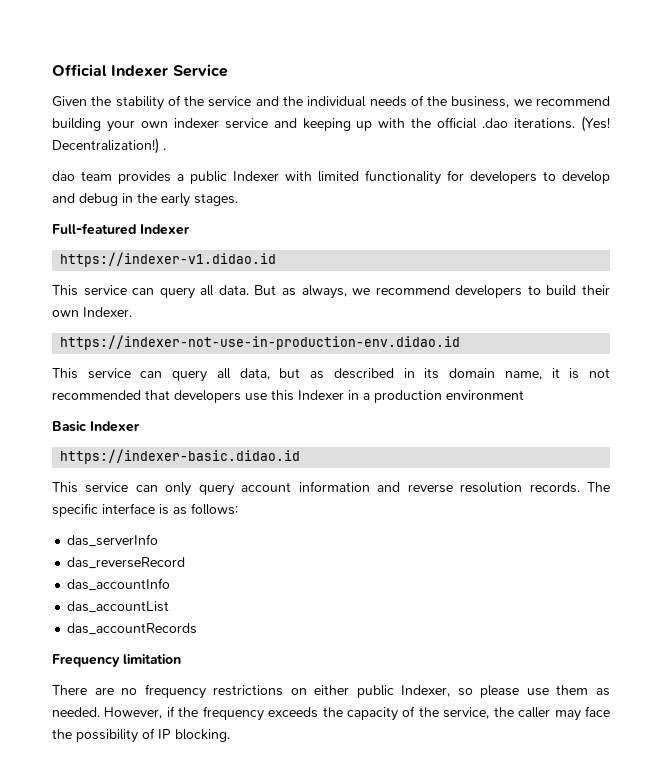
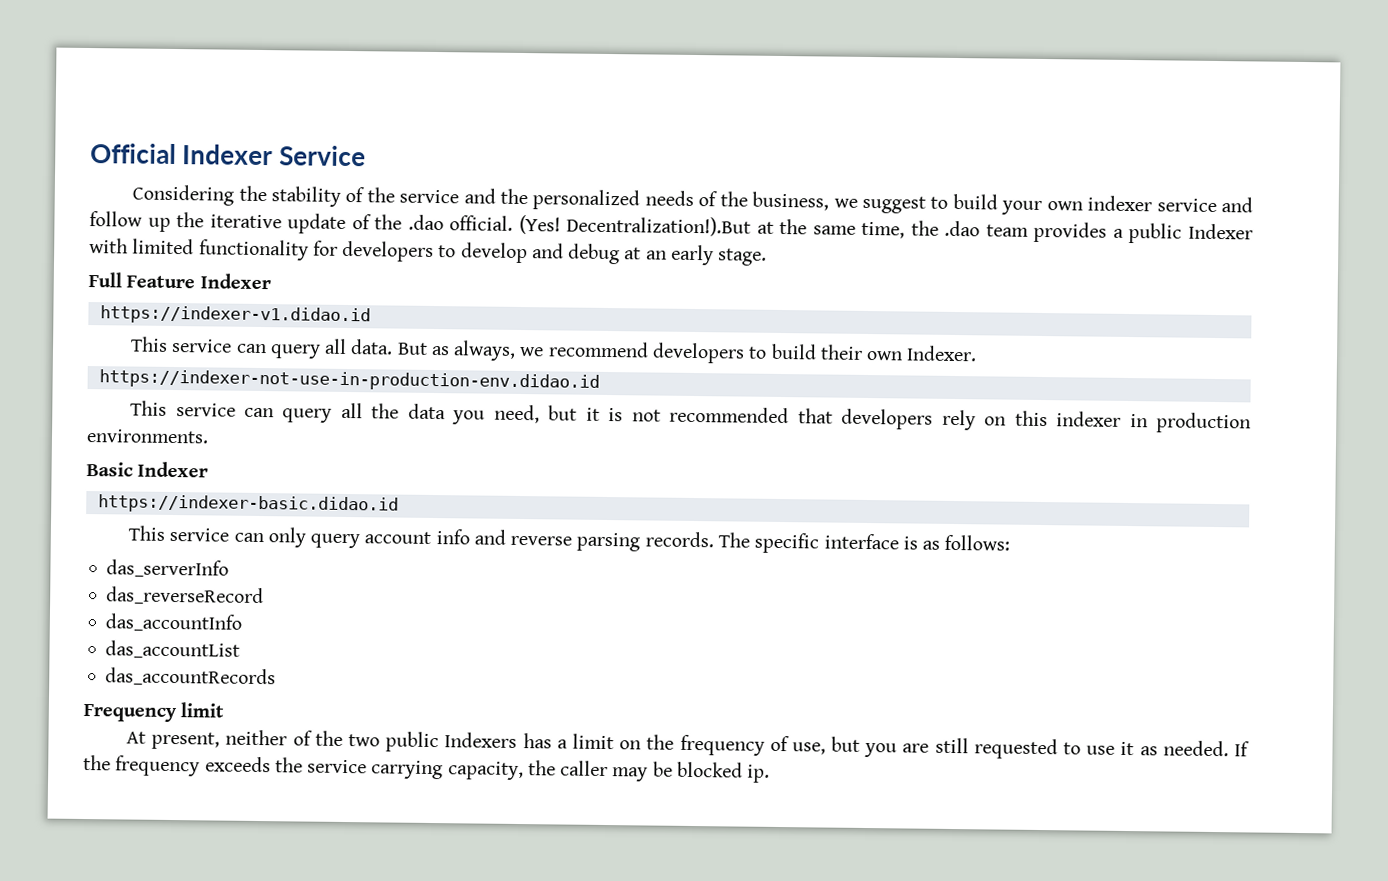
[52,96,87,107] Given -> [132,184,235,206] Considering
[307,96,367,107] individual -> [532,189,641,211] personalized
[535,96,610,106] [52,118,101,131] recommend building -> [862,193,998,214] suggest to build
[302,116,610,132] [52,138,166,154] [52,171,75,181] keeping up with the official .dao iterations. (Yes! Decentralization!) . // dao -> [89,211,981,239] follow up the iterative update of the .dao official. (Yes! Decentralization!).But at the same time, the .dao
[122,193,238,207] [52,223,136,235] in the early stages. // Full-featured -> [624,244,768,266] [88,272,196,289] at an early stage. // Full Feature
[239,368,542,380] data, but as described in its domain name, -> [371,403,578,425] the data you need, but
[245,390,524,403] use this Indexer in a production environment -> [941,409,1251,434] [86,429,209,444] rely on this indexer in production environments.
[298,481,370,492] information -> [435,529,470,545] info
[460,482,523,493] resolution -> [576,532,641,552] parsing
[123,654,181,664] [52,684,611,699] [52,706,611,721] [52,728,230,743] limitation // There are no frequency restrictions on either public Indexer, so please use them as needed. However, if the frequency exceeds the capacity of the service, the caller may face the possibility of IP blocking. -> [180,702,225,718] [126,729,1250,760] [83,754,771,783] limit // At present, neither of the two public Indexers has a limit on the frequency of use, but you are still requested to use it as needed. If the frequency exceeds the service carrying capacity, the caller may be blocked ip.

